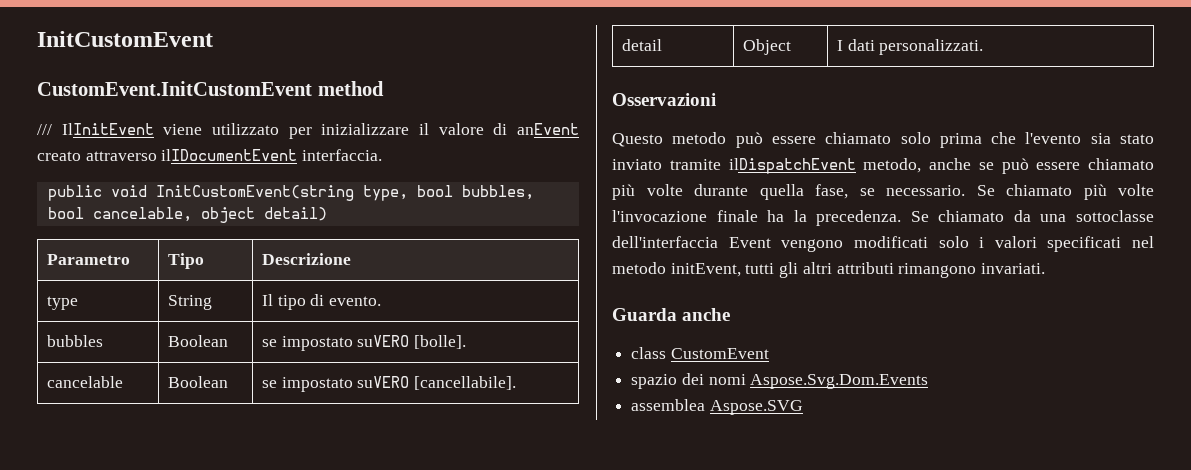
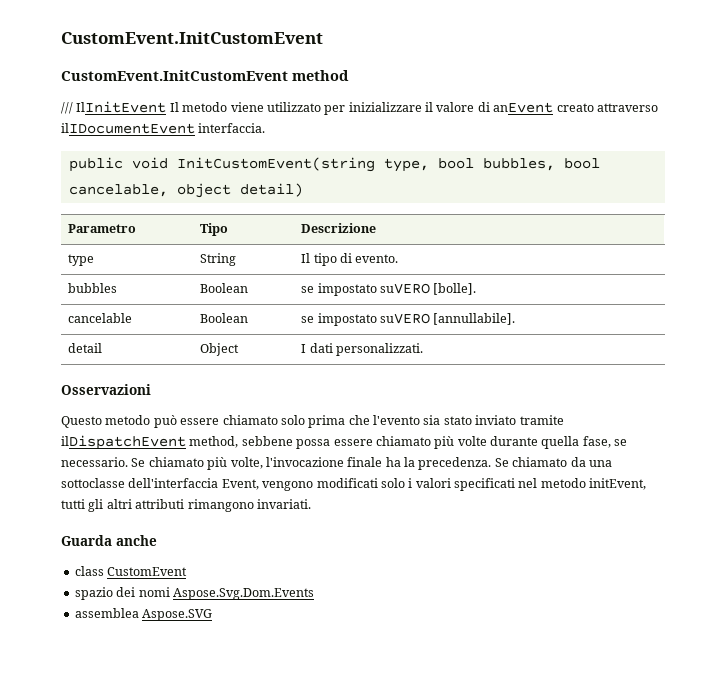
[37,31,213,47] InitCustomEvent -> [61,32,323,44] CustomEvent.InitCustomEvent
(154, 129) none -> [169,102,228,112] Il metodo
[414,376,517,390] [cancellabile]. -> [433,313,516,325] [annullabile].
[863,158,1029,174] metodo, anche se può -> [189,436,331,449] method, sebbene possa
[1118,184,1154,196] volte -> [230,457,263,469] volte,
[728,237,771,248] Event -> [221,479,259,490] Event,

